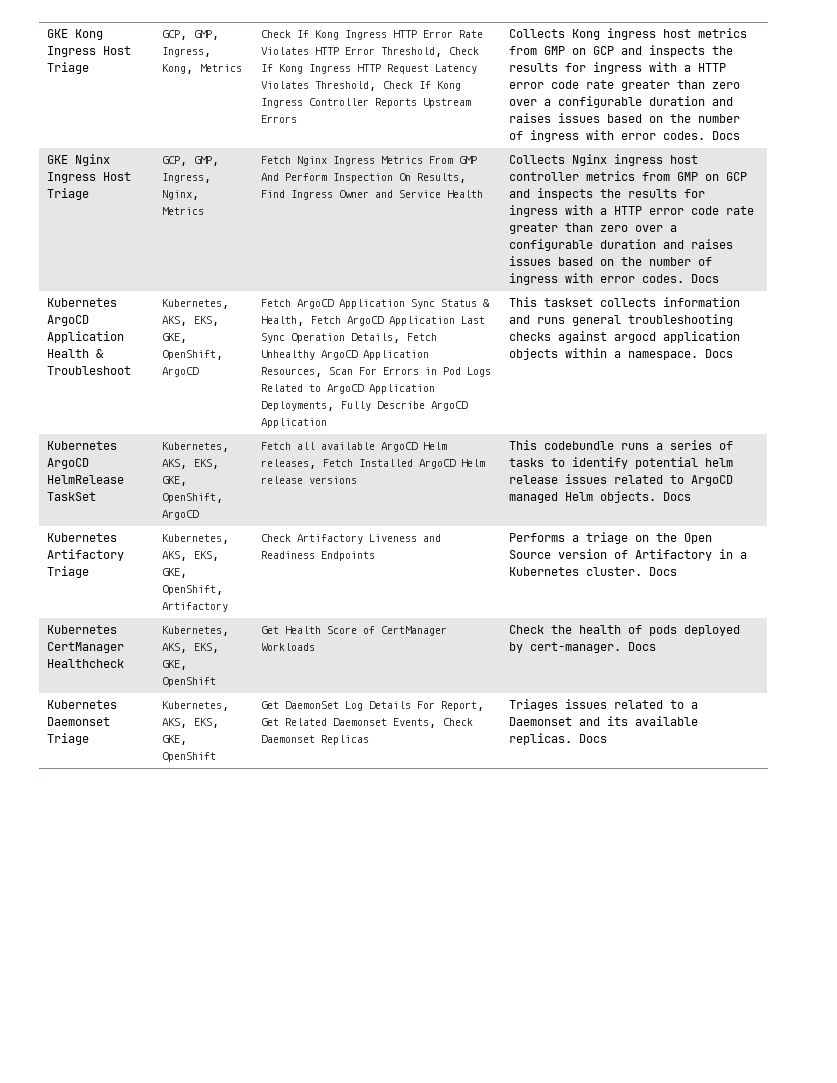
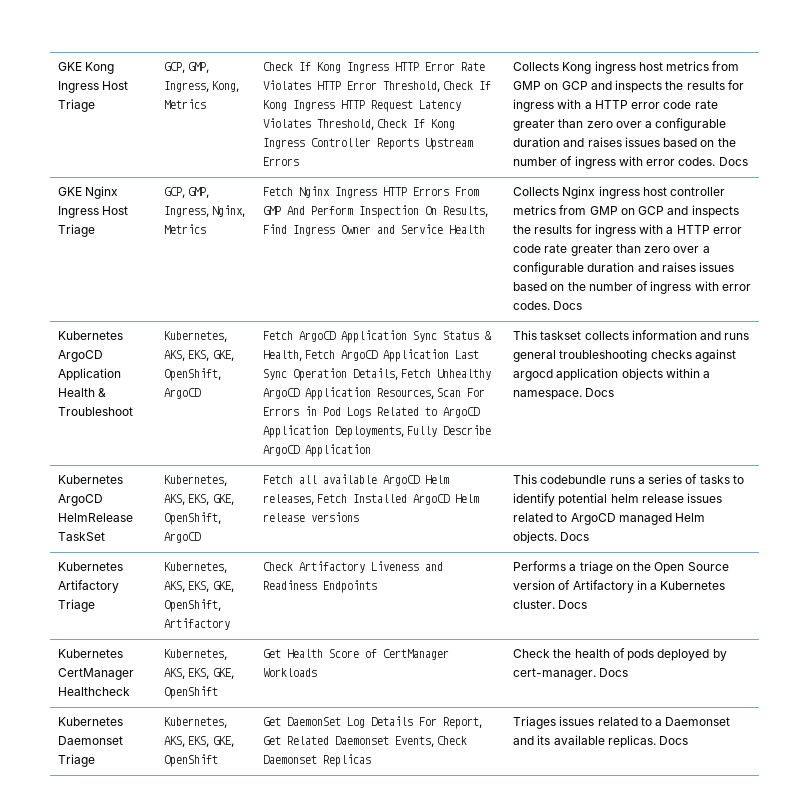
[380,156,423,164] Metrics -> [383,187,450,196] HTTP Errors

